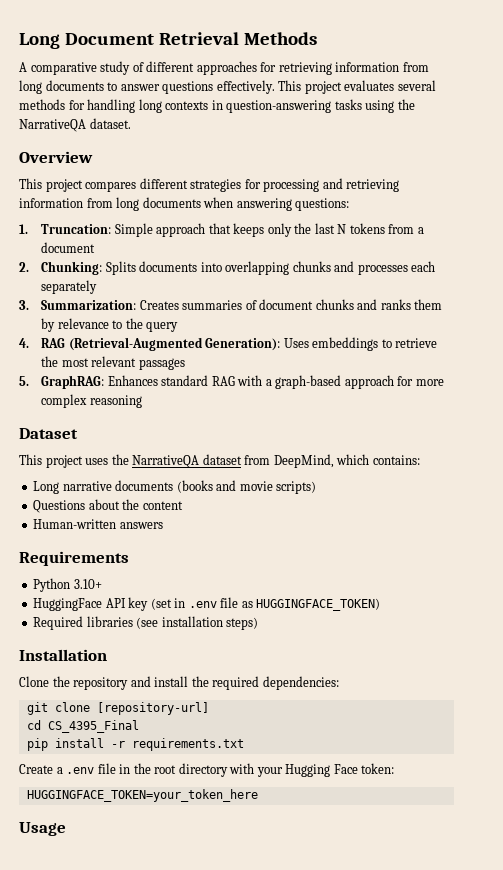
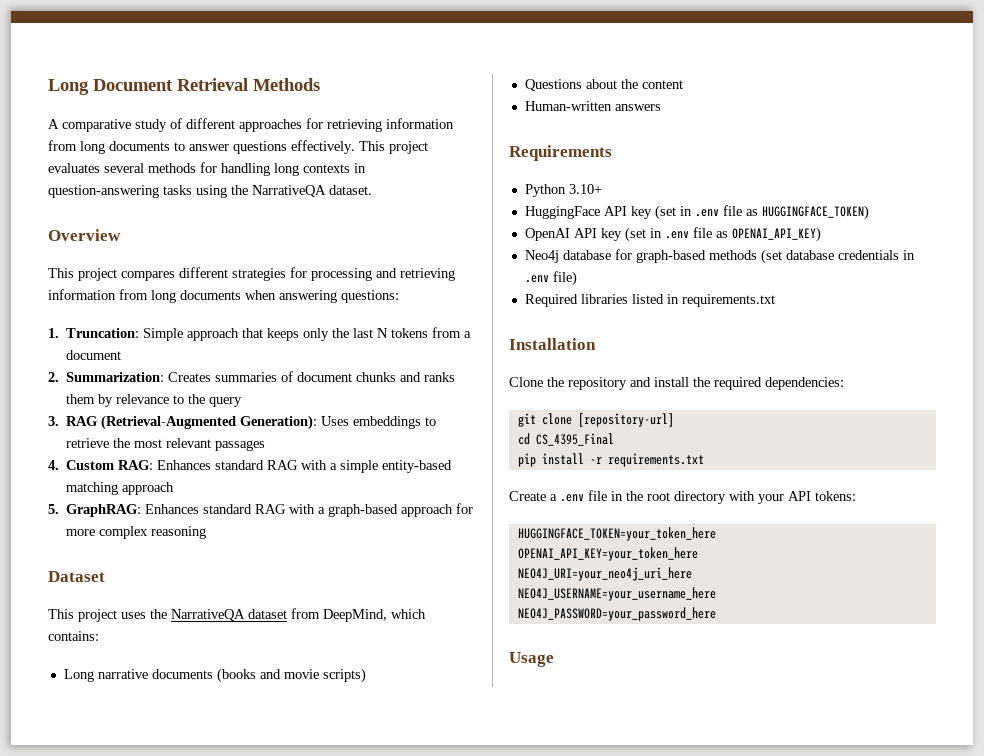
[41,261,436,275] [41,280,98,294] [19,300,29,310] Chunking: Splits documents into overlapping chunks and processes each separately // 3. -> (59, 377) none
[19,338,29,348] 4. -> [48,416,59,426] 3.
(185, 364) none -> [48,460,453,473] [66,482,175,495] // 4. Custom RAG: Enhances standard RAG with a simple entity-based matching approach
(381, 604) none -> [524,227,821,242] [524,249,915,264] [524,271,577,286] // OpenAI API key (set in .env file as OPENAI_API_KEY) // Neo4j database for graph-based methods (set database credentials in .env file)
[136,616,259,630] (see installation steps) -> [631,294,775,307] listed in requirements.txt
[285,763,395,777] [26,789,258,802] Hugging Face token: // HUGGINGFACE_TOKEN=your_token_here -> [788,491,856,501] [517,527,716,541] [517,547,698,561] [517,567,692,581] [517,587,716,601] [517,607,716,621] API tokens: // HUGGINGFACE_TOKEN=your_token_here // OPENAI_API_KEY=your_token_here // NEO4J_URI=your_neo4j_uri_here // NEO4J_USERNAME=your_username_here // NEO4J_PASSWORD=your_password_here

